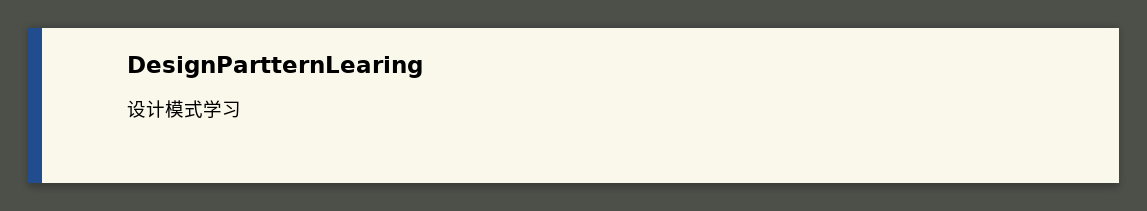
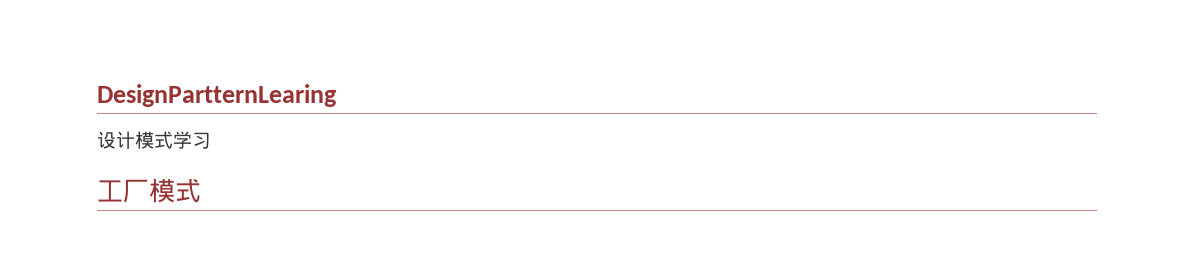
(241, 109) none -> [97,178,201,203] // 工厂模式

